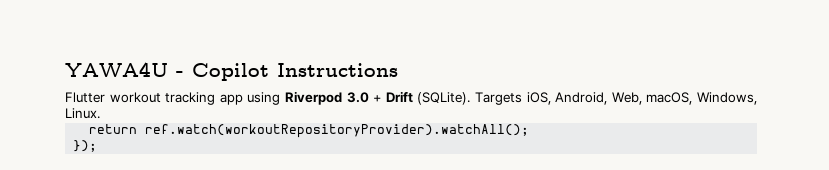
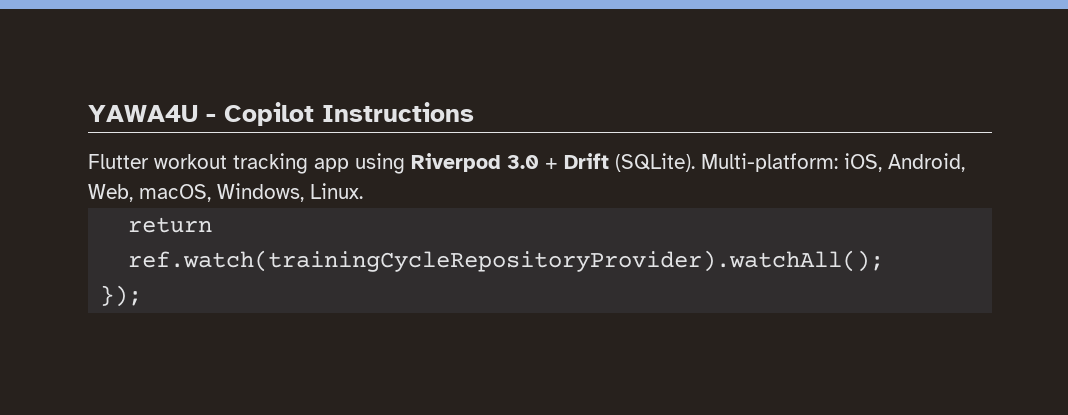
[475,92,523,105] Targets -> [701,153,838,172] Multi-platform:
[145,124,530,138] ref.watch(workoutRepositoryProvider).watchAll(); -> [128,250,885,272] ref.watch(trainingCycleRepositoryProvider).watchAll();

